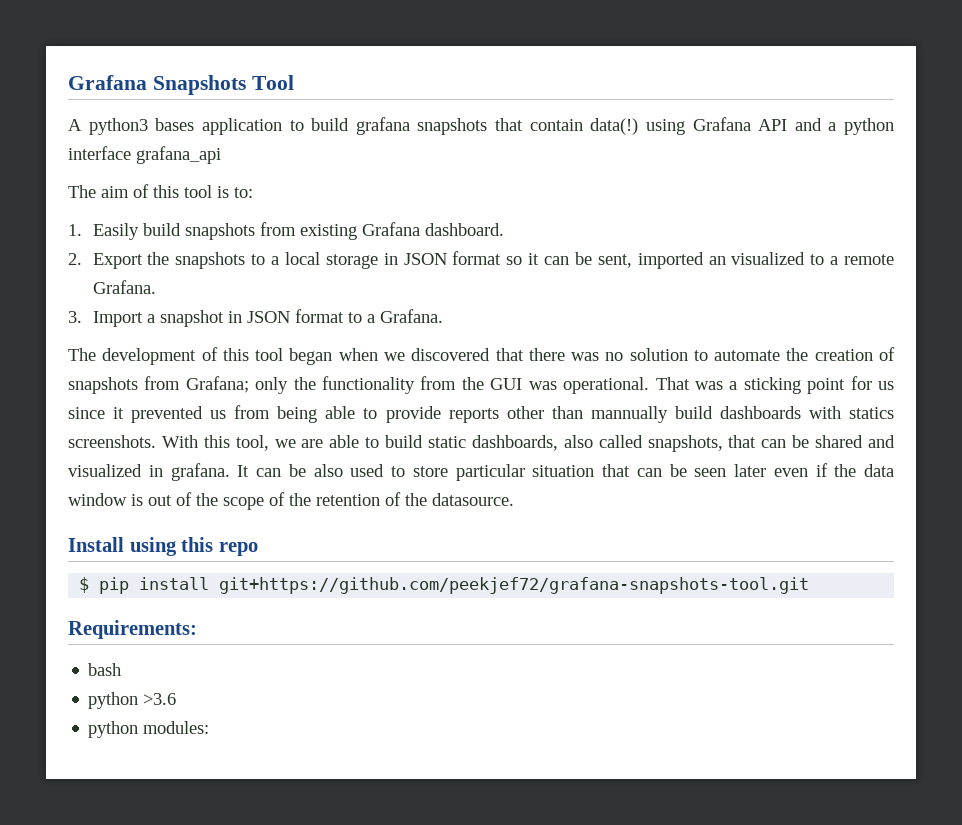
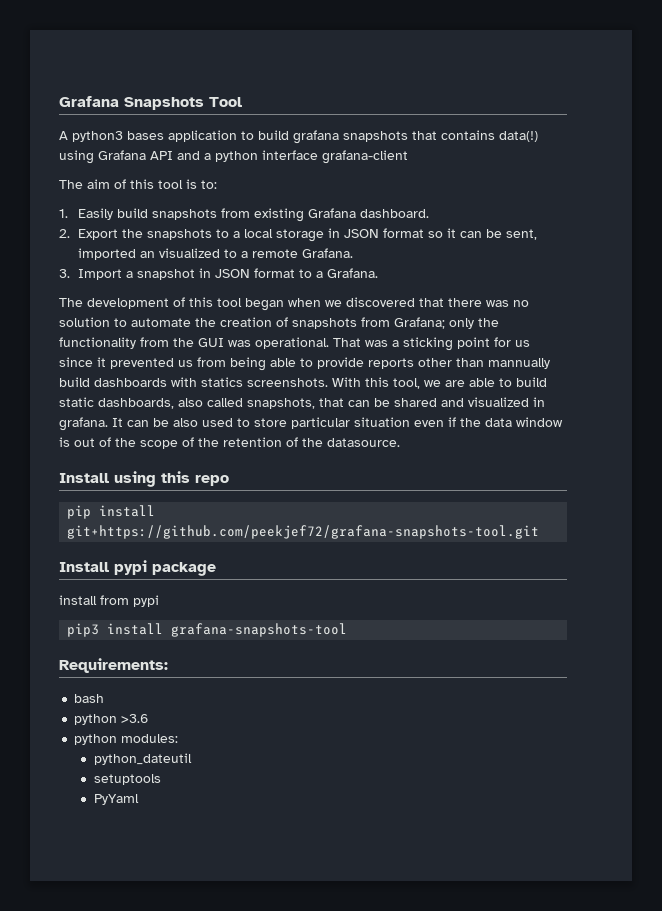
[529,119,583,131] contain -> [441,130,495,140] contains
[136,146,221,164] grafana_api -> [322,150,408,164] grafana-client
[602,464,766,477] that can be seen later -> (410, 422) none
[79,577,90,593] $ -> (229, 480) none
(810, 585) none -> [59,560,216,576] [59,595,159,607] [67,623,348,637] // Install pypi package // install from pypi // pip3 install grafana-snapshots-tool
(210, 727) none -> [93,753,192,765] [93,774,161,785] [93,794,139,805] // python_dateutil // setuptools // PyYaml

